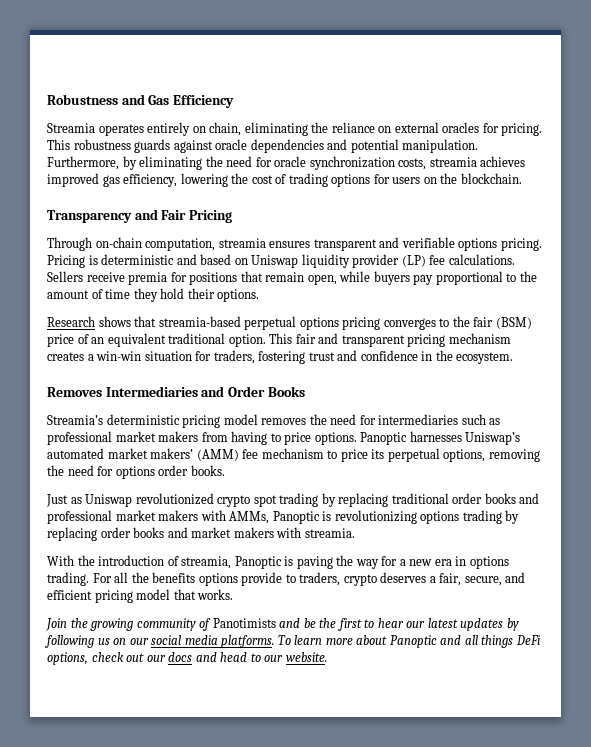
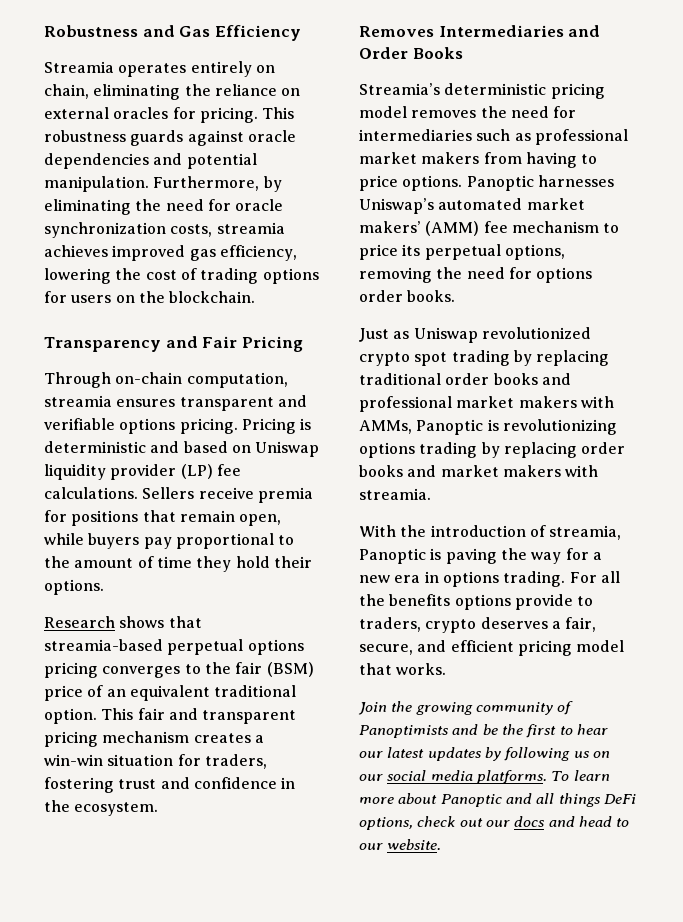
[212,618,276,628] Panotimists -> [359,725,449,738] Panoptimists

